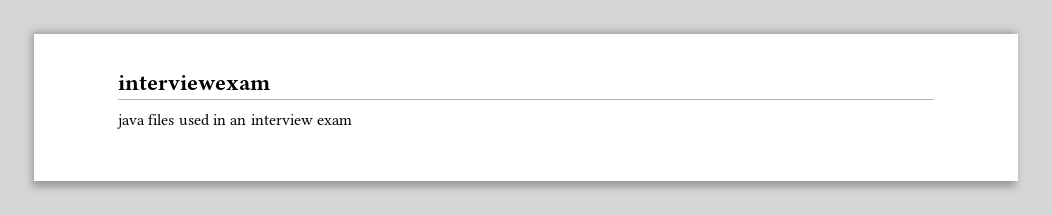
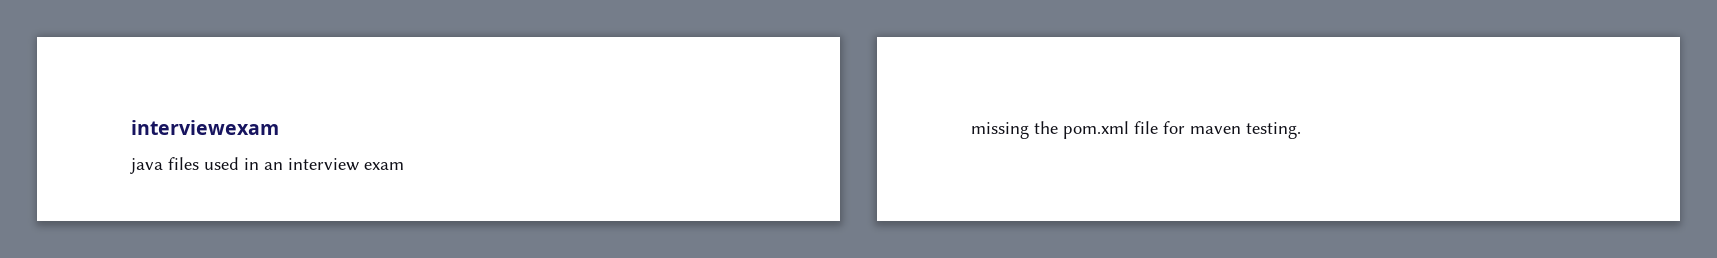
(352, 121) none -> [971,121,1301,139] // missing the pom.xml file for maven testing.

